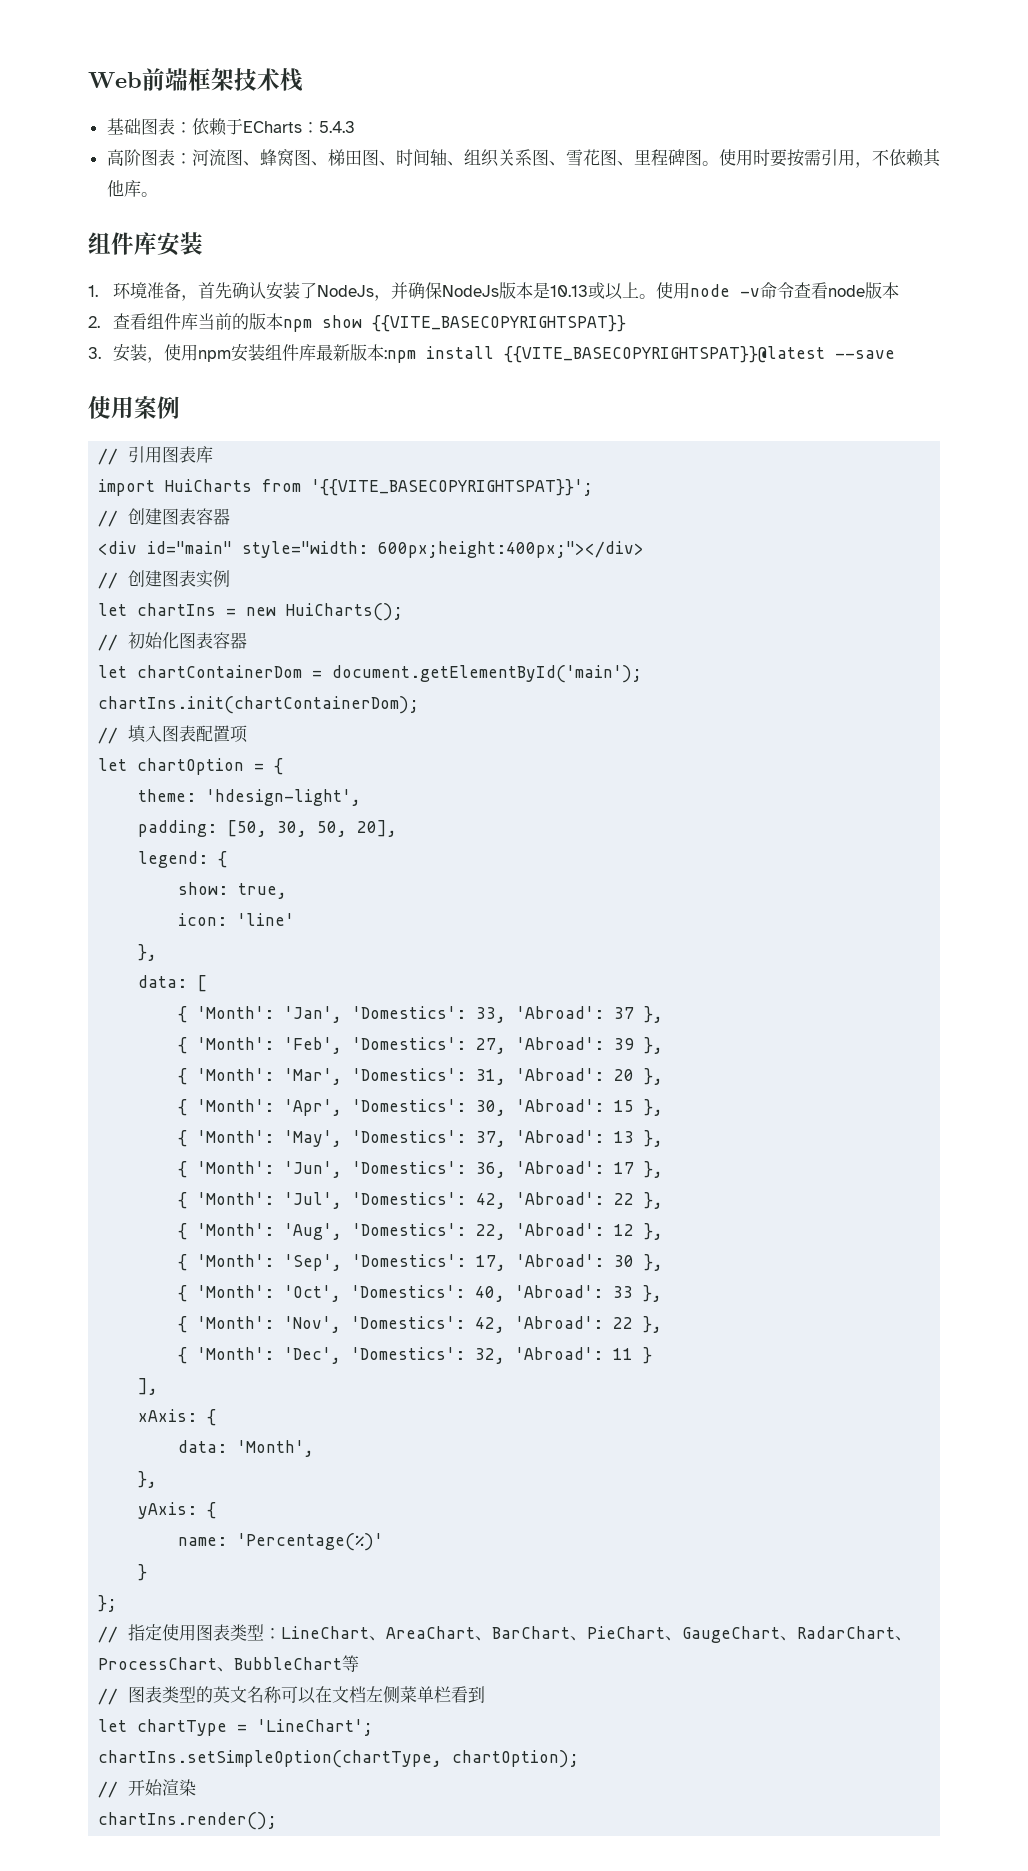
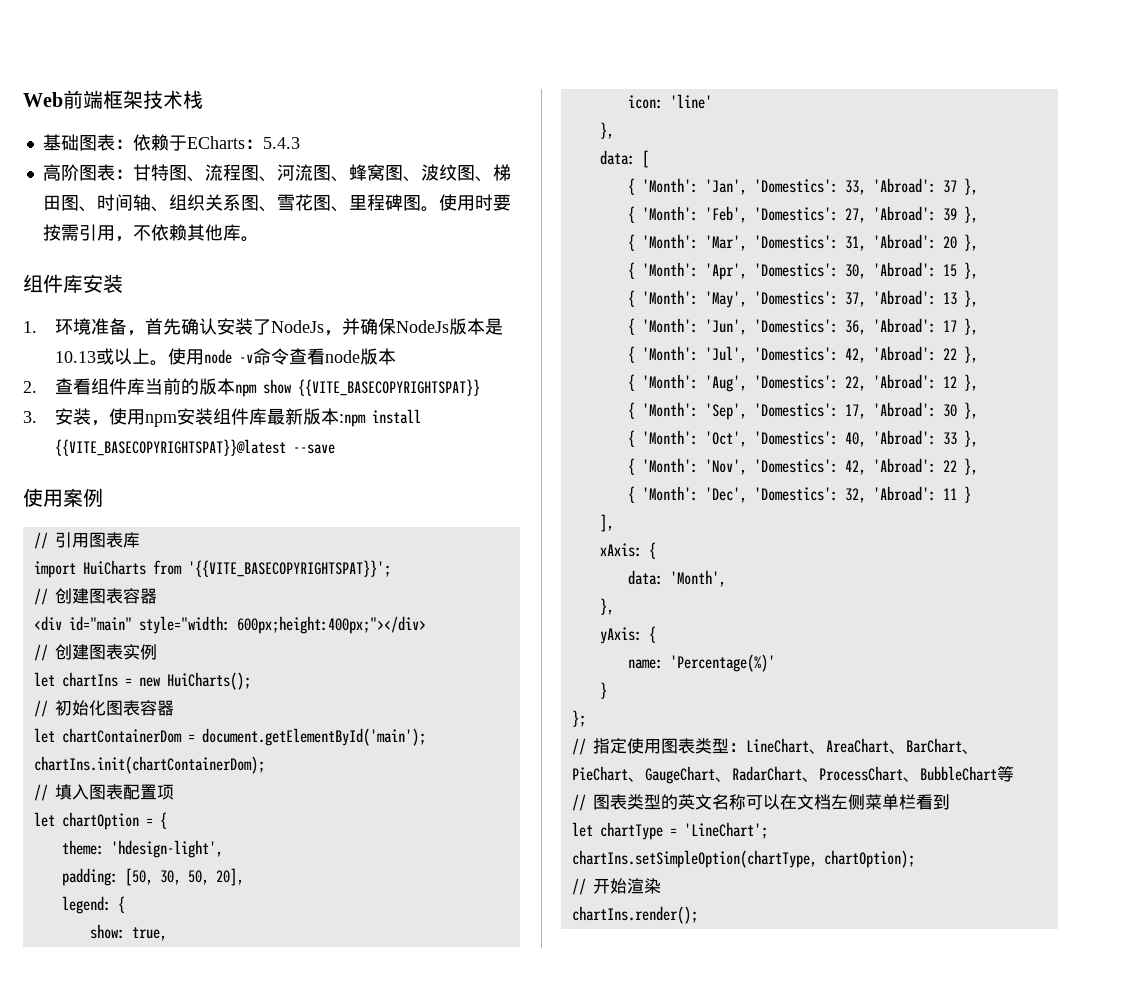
(192, 158) none -> [132,164,277,182] 甘特图、流程图、
(328, 163) none -> [420,164,493,182] 波纹图、

